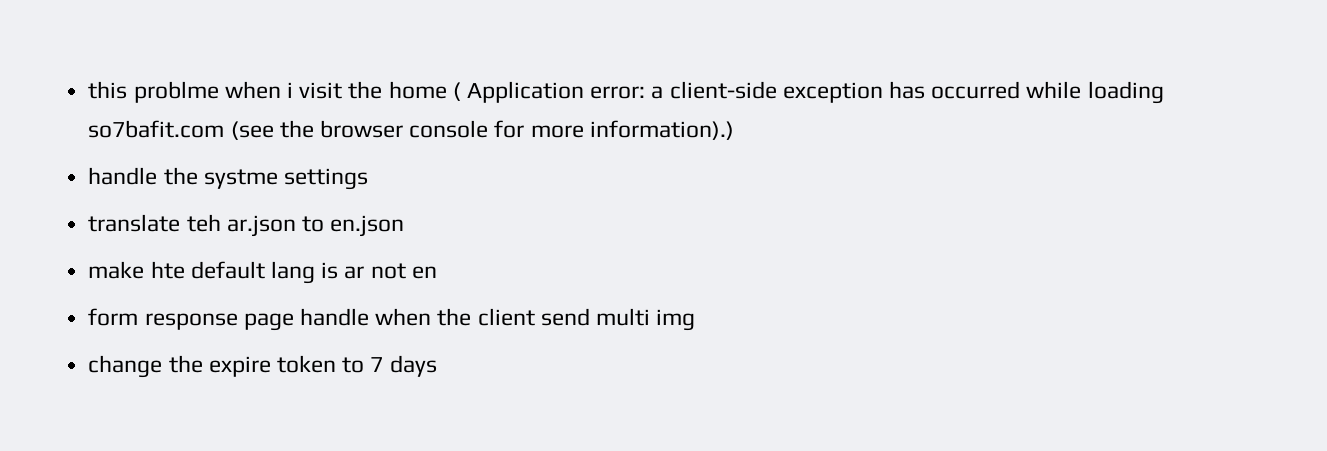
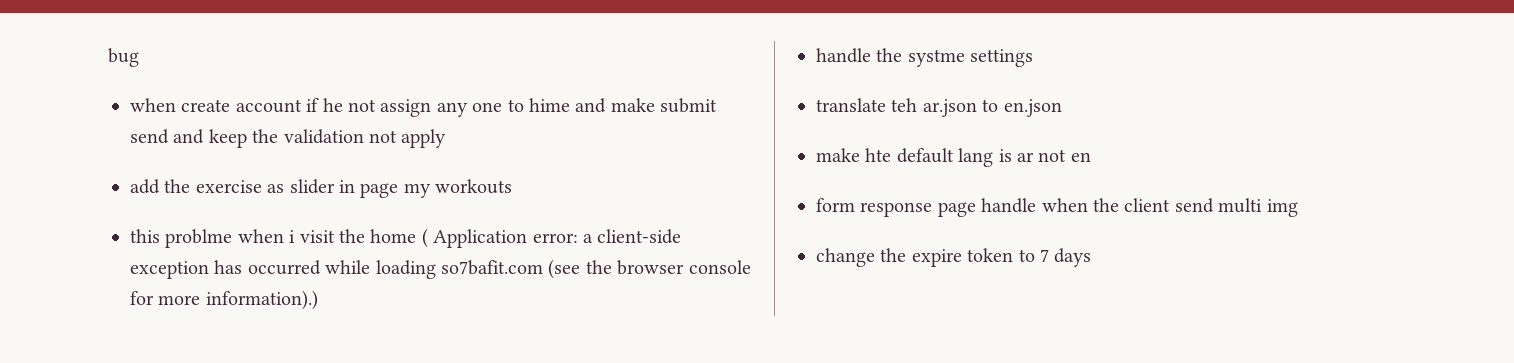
(88, 90) none -> [108,48,139,67] [130,98,718,117] [130,129,447,148] [130,179,513,198] bug // when create account if he not assign any one to hime and make submit send and keep the validation not apply // add the exercise as slider in page my workouts //

